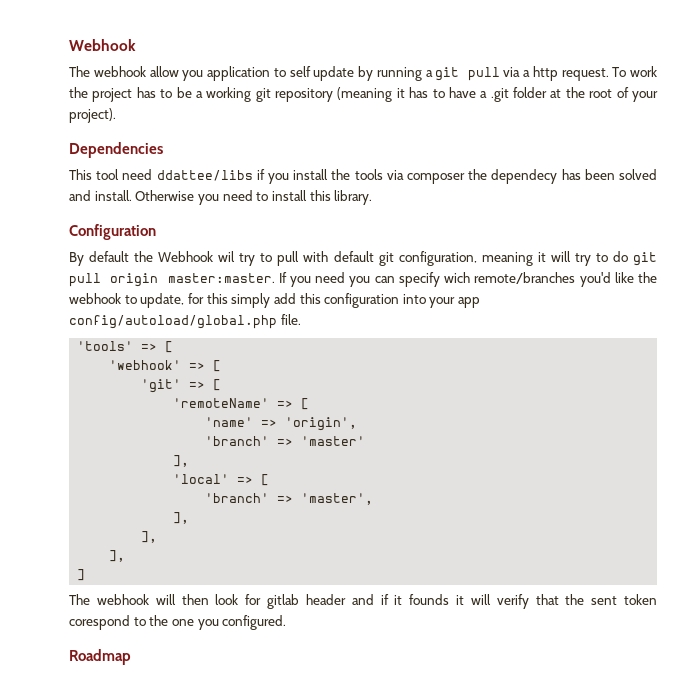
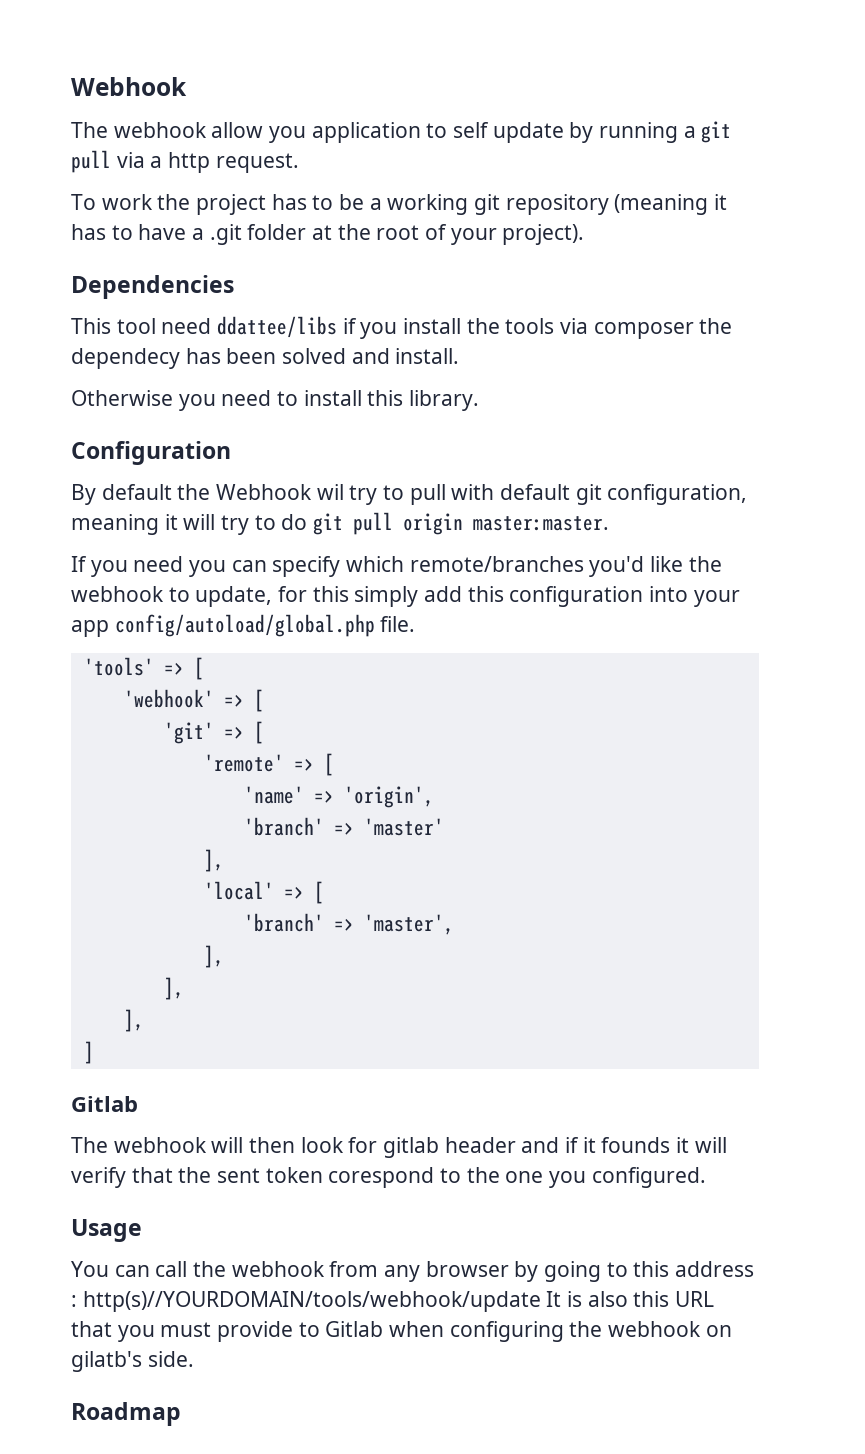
(609, 74) none -> (299, 163) //
(132, 195) none -> (460, 356) //
(275, 278) none -> (610, 523) //
[444,272,471,283] wich -> [346,556,405,572] which
[173,398,270,408] 'remoteName' -> [203,754,284,772] 'remote'
(86, 575) none -> [71,1096,138,1112] // Gitlab
(287, 622) none -> [71,1219,142,1242] [71,1261,755,1282] [71,1291,715,1312] [71,1321,732,1342] [71,1351,194,1372] // Usage // You can call the webhook from any browser by going to this address : http(s)//YOURDOMAIN/tools/webhook/update It is also this URL that you must provide to Gitlab when configuring the webhook on gilatb's side.

